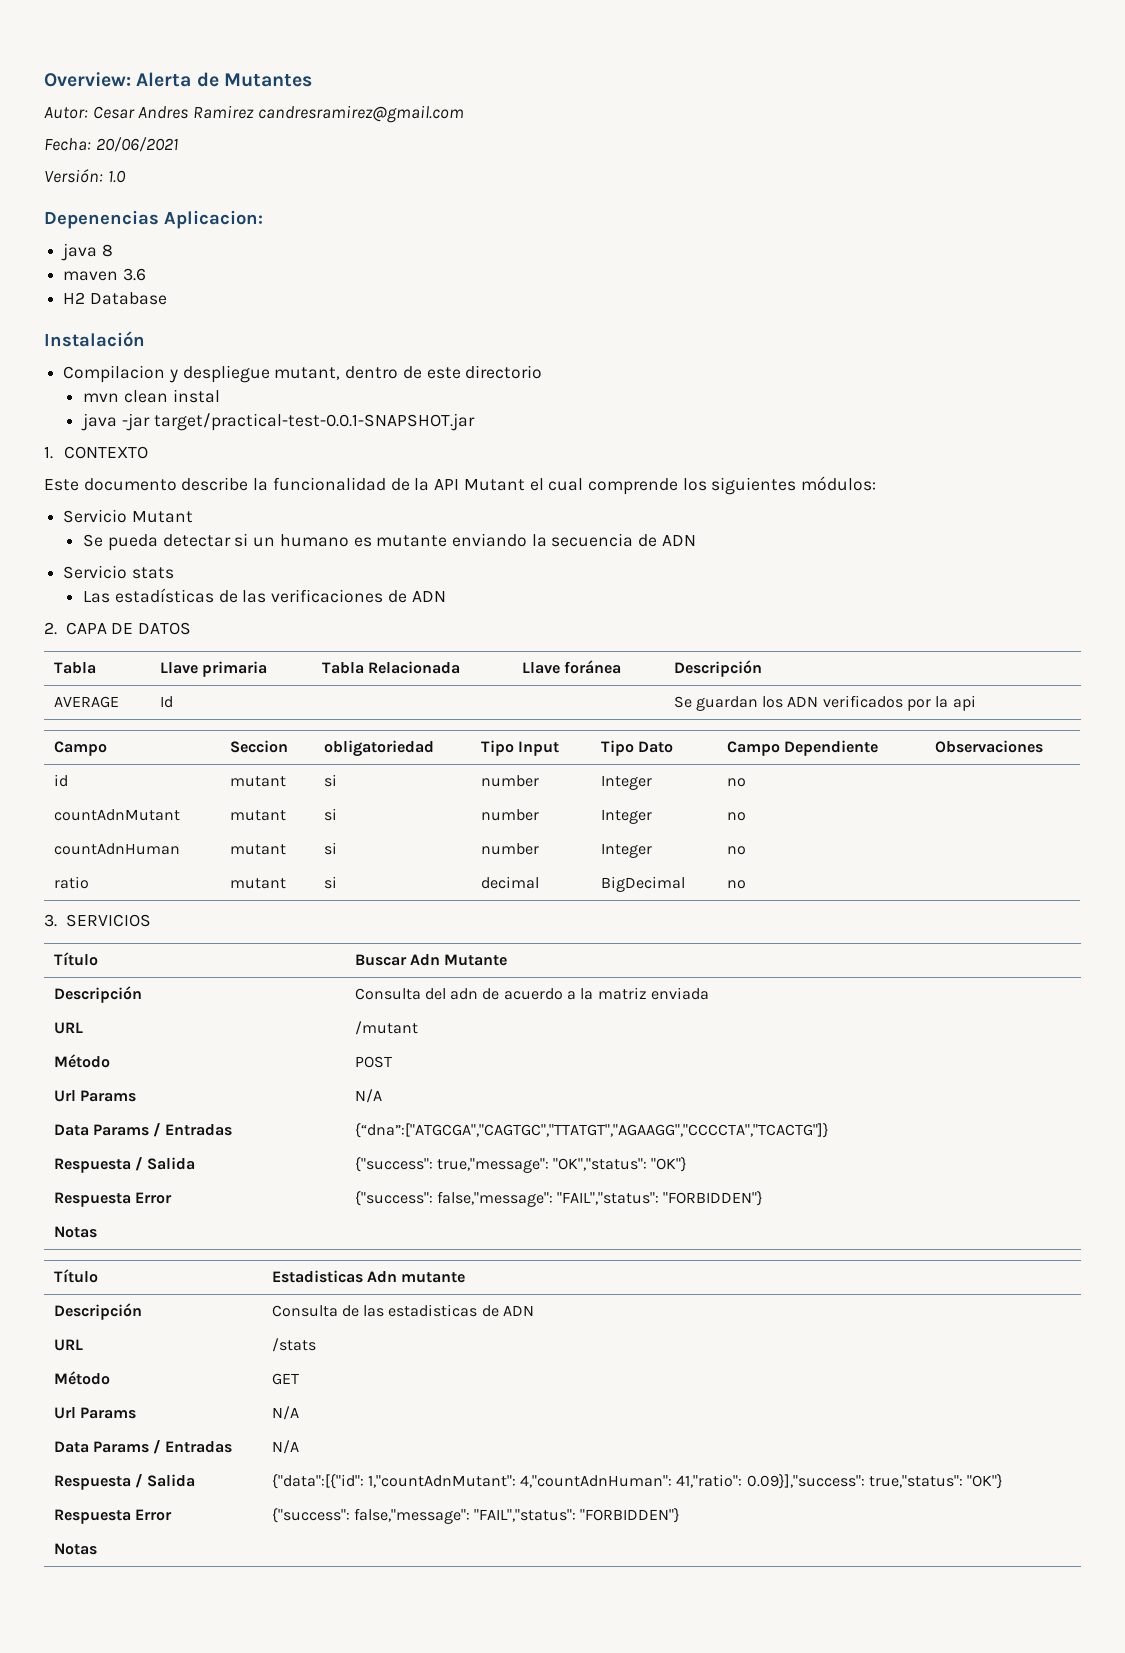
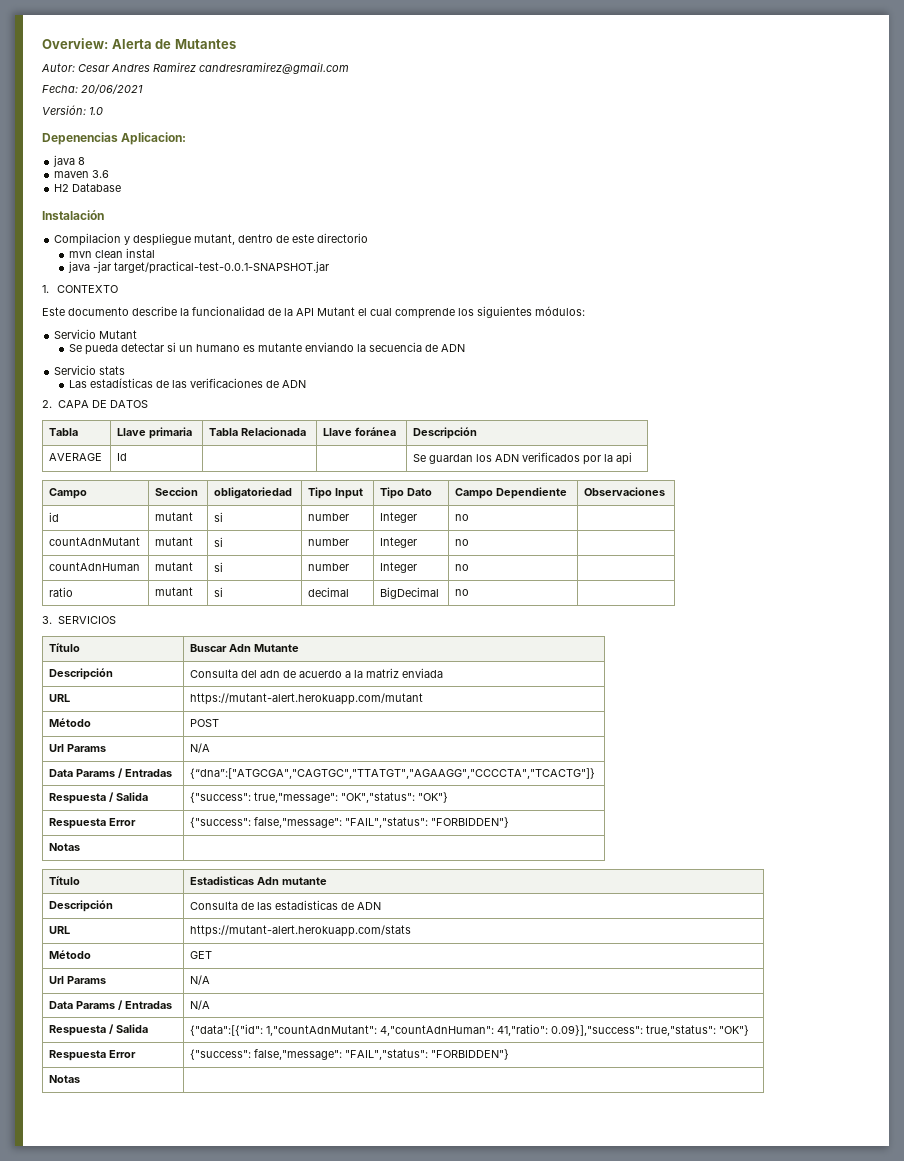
[354,1021,418,1035] /mutant -> [190,693,424,705] https://mutant-alert.herokuapp.com/mutant
[271,1338,316,1352] /stats -> [190,925,412,937] https://mutant-alert.herokuapp.com/stats

